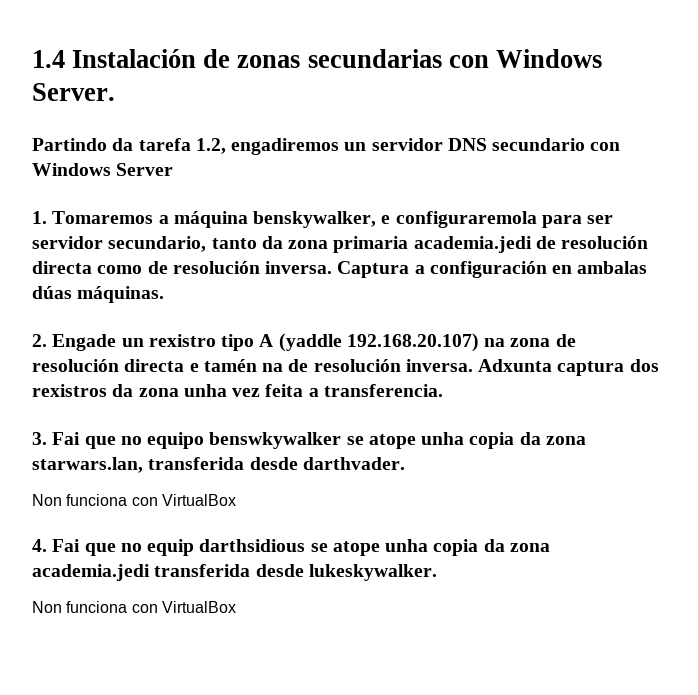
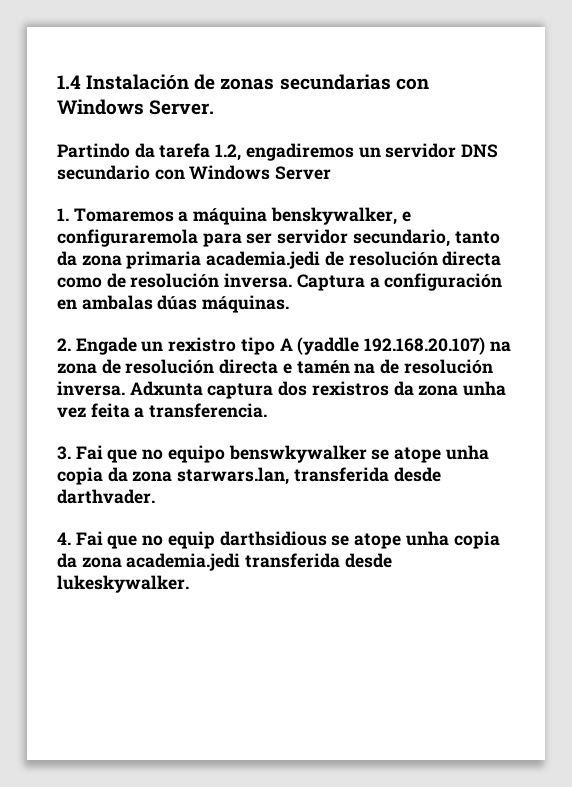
[32,494,236,506] // Non funciona con VirtualBox -> (155, 496) none
[32,601,236,613] // Non funciona con VirtualBox -> (189, 584) none

